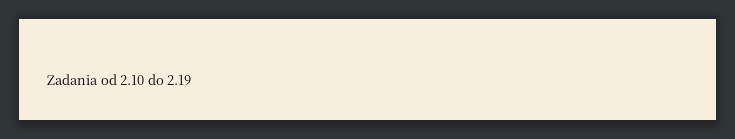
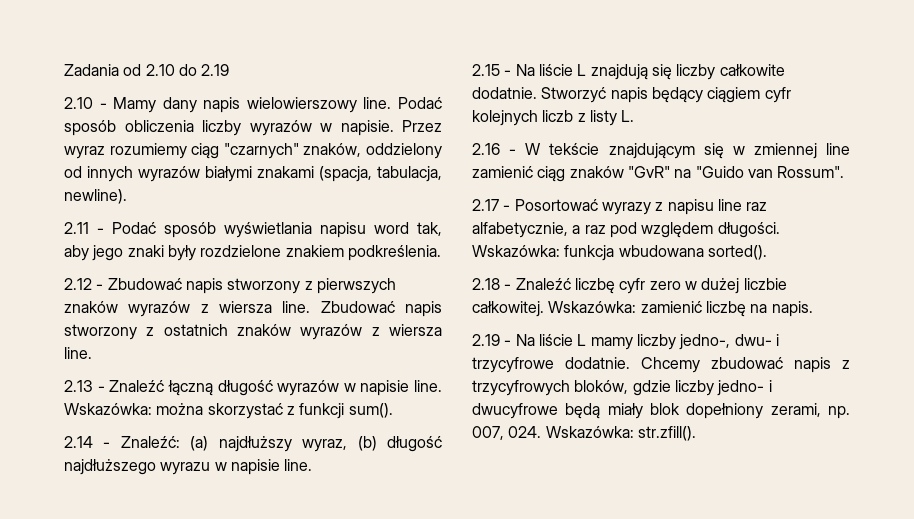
(192, 80) none -> [64,97,442,113] [64,120,442,136] [64,143,442,159] [64,166,442,182] [64,189,127,204] [64,222,442,238] [64,245,441,261] [64,278,396,294] [64,301,442,317] [64,324,442,340] [64,347,92,359] [64,380,442,396] [64,403,393,419] [64,436,442,452] [64,459,313,475] [472,64,785,80] [472,87,791,103] [472,110,635,126] [472,143,850,159] [472,166,845,182] [472,199,768,215] [472,222,780,238] [472,245,767,261] [472,278,787,294] [472,301,813,317] [472,334,779,350] [472,357,850,373] [472,380,772,396] [472,403,850,419] [472,426,696,441] // 2.10 - Mamy dany napis wielowierszowy line. Podać sposób obliczenia liczby wyrazów w napisie. Przez wyraz rozumiemy ciąg "czarnych" znaków, oddzielony od innych wyrazów białymi znakami (spacja, tabulacja, newline). // 2.11 - Podać sposób wyświetlania napisu word tak, aby jego znaki były rozdzielone znakiem podkreślenia. // 2.12 - Zbudować napis stworzony z pierwszych znaków wyrazów z wiersza line. Zbudować napis stworzony z ostatnich znaków wyrazów z wiersza line. // 2.13 - Znaleźć łączną długość wyrazów w napisie line. Wskazówka: można skorzystać z funkcji sum(). // 2.14 - Znaleźć: (a) najdłuższy wyraz, (b) długość najdłuższego wyrazu w napisie line. // 2.15 - Na liście L znajdują się liczby całkowite dodatnie. Stworzyć napis będący ciągiem cyfr kolejnych liczb z listy L. // 2.16 - W tekście znajdującym się w zmiennej line zamienić ciąg znaków "GvR" na "Guido van Rossum". // 2.17 - Posortować wyrazy z napisu line raz alfabetycznie, a raz pod względem długości. Wskazówka: funkcja wbudowana sorted(). // 2.18 - Znaleźć liczbę cyfr zero w dużej liczbie całkowitej. Wskazówka: zamienić liczbę na napis. // 2.19 - Na liście L mamy liczby jedno-, dwu- i trzycyfrowe dodatnie. Chcemy zbudować napis z trzycyfrowych bloków, gdzie liczby jedno- i dwucyfrowe będą miały blok dopełniony zerami, np. 007, 024. Wskazówka: str.zfill().

